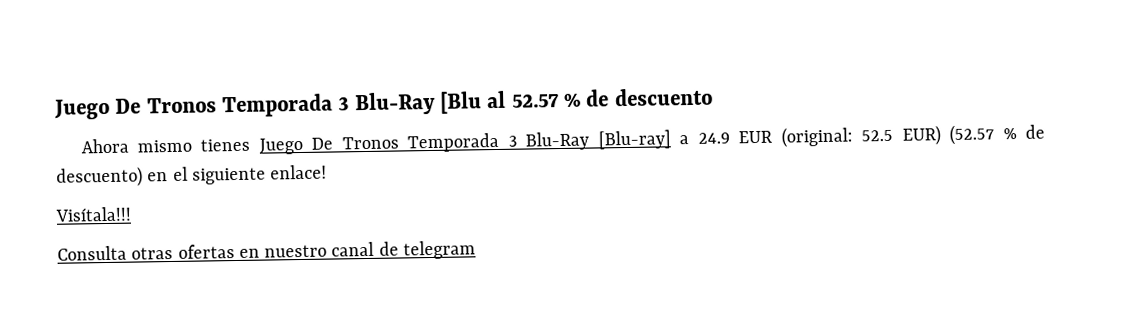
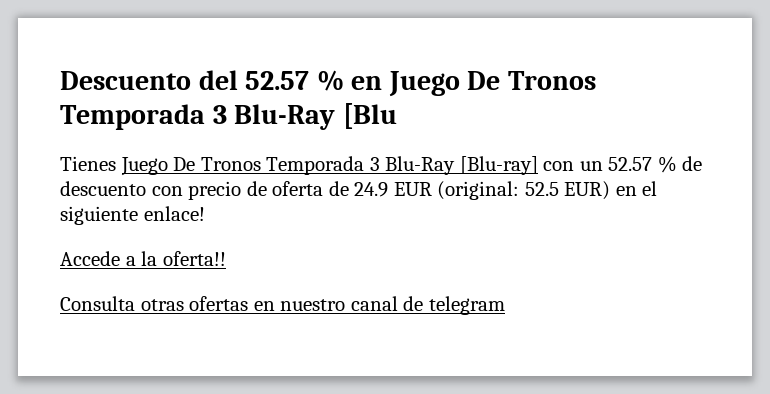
(54, 109) none -> [60,70,383,91] Descuento del 52.57 % en
[487,87,713,109] [80,138,251,154] al 52.57 % de descuento // Ahora mismo tienes -> [60,156,116,171] // Tienes
[679,135,690,145] a -> [543,156,703,173] [60,181,349,200] con un 52.57 % de descuento con precio de oferta de
[949,124,1045,146] [56,166,143,188] (52.57 % de descuento) -> (611, 190) none
[55,206,131,222] Visítala!!! -> [60,251,226,266] Accede a la oferta!!

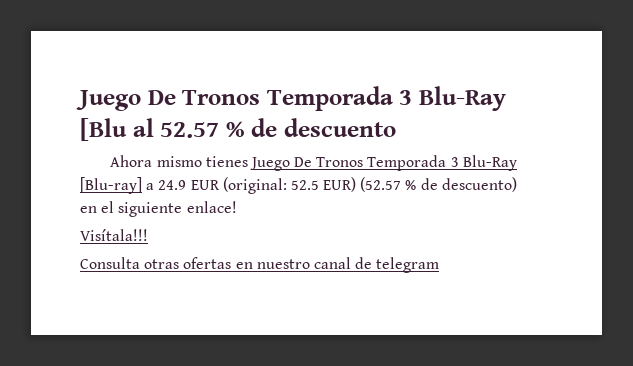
[60,70,383,91] Descuento del 52.57 % en -> (76, 100) none
[60,156,116,171] // Tienes -> [132,118,397,138] [110,155,248,167] al 52.57 % de descuento // Ahora mismo tienes
[543,156,703,173] [60,181,349,200] con un 52.57 % de descuento con precio de oferta de -> [146,183,155,190] a
(611, 190) none -> [360,177,517,192] (52.57 % de descuento)
[60,251,226,266] Accede a la oferta!! -> [80,229,148,241] Visítala!!!

